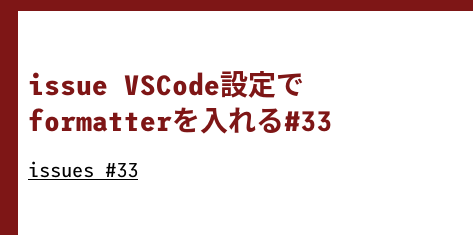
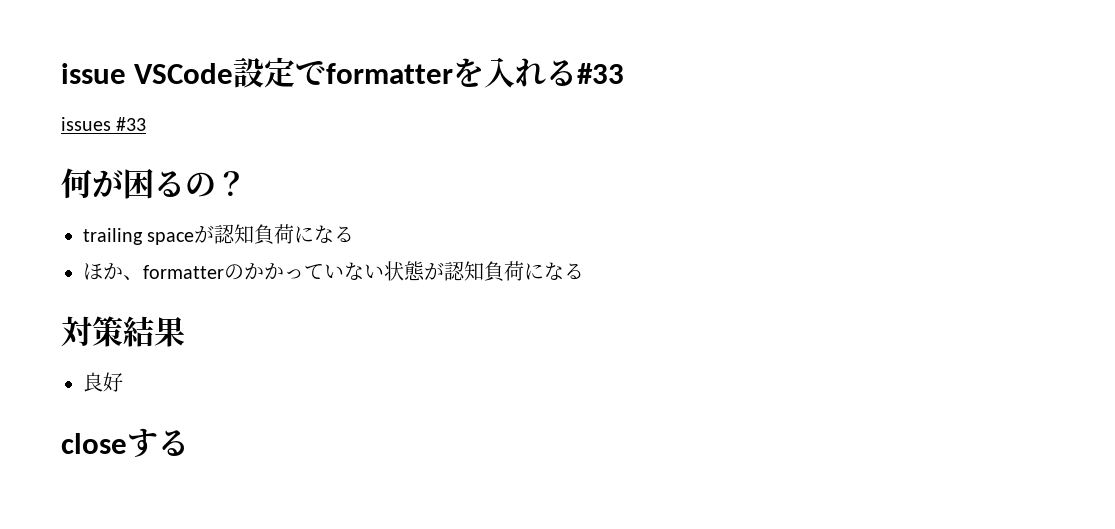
(138, 170) none -> [61,168,247,199] [83,224,355,245] [83,261,584,282] [61,316,185,347] [83,372,123,392] [61,428,189,458] // 何が困るの？ // trailing spaceが認知負荷になる // ほか、formatterのかかっていない状態が認知負荷になる // 対策結果 // 良好 // closeする

